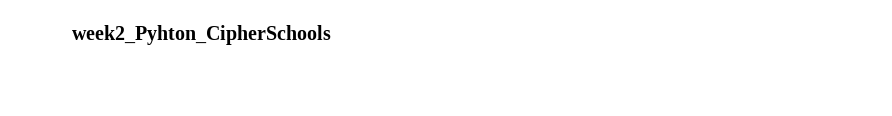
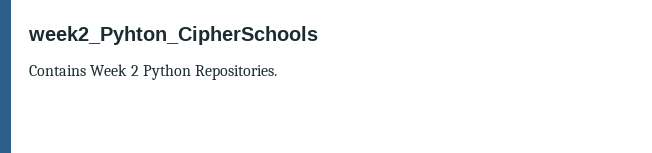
(331, 35) none -> [29,64,278,80] // Contains Week 2 Python Repositories.

